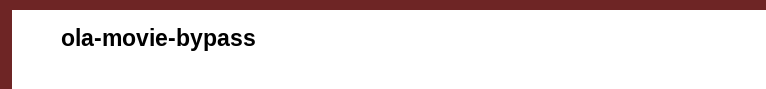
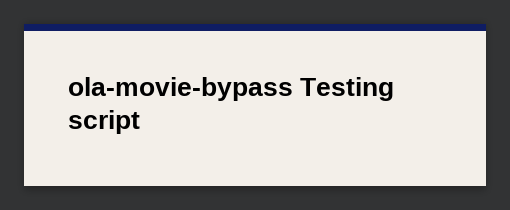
(256, 39) none -> [300,77,395,101] [68,110,140,134] Testing script

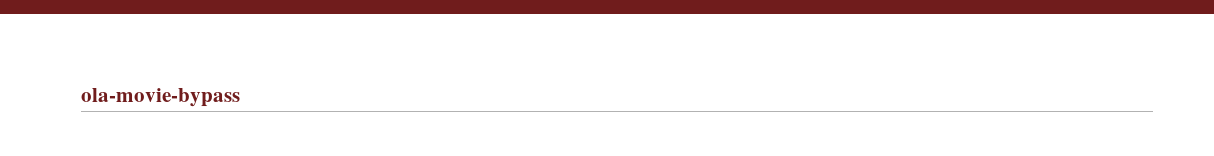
[300,77,395,101] [68,110,140,134] Testing script -> (240, 97) none

